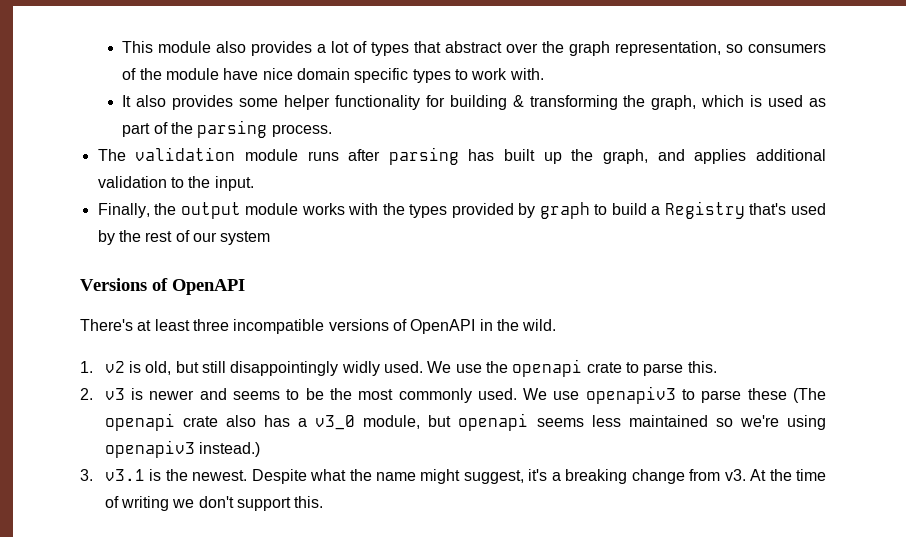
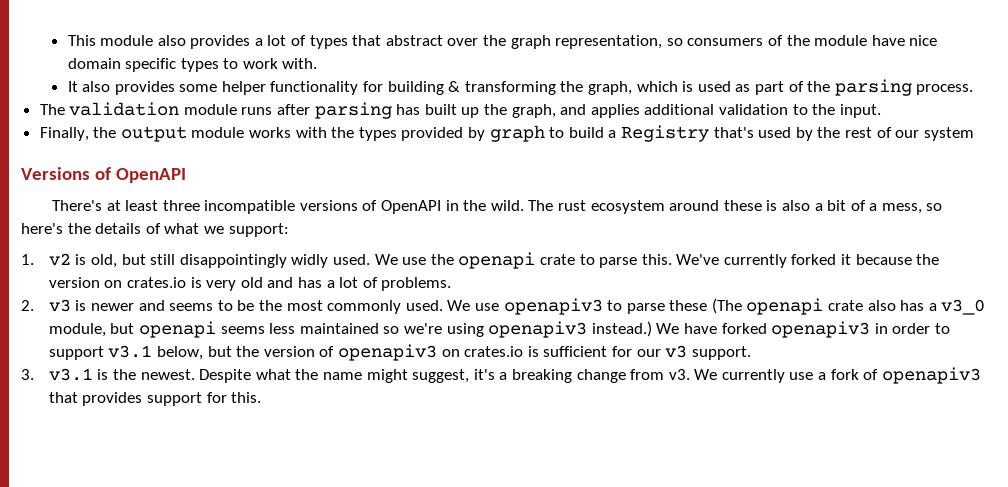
(557, 325) none -> [528,200,943,214] [21,223,289,237] The rust ecosystem around these is also a bit of a mess, so here's the details of what we support:
(717, 367) none -> [676,254,940,268] [48,277,452,291] We've currently forked it because the version on crates.io is very old and has a lot of problems.
(261, 449) none -> [656,321,950,338] [48,344,751,361] We have forked openapiv3 in order to support v3.1 below, but the version of openapiv3 on crates.io is sufficient for our v3 support.
[750,469,826,481] [104,496,292,511] At the time of writing we don't support -> [694,367,981,384] [48,392,227,406] We currently use a fork of openapiv3 that provides support for

